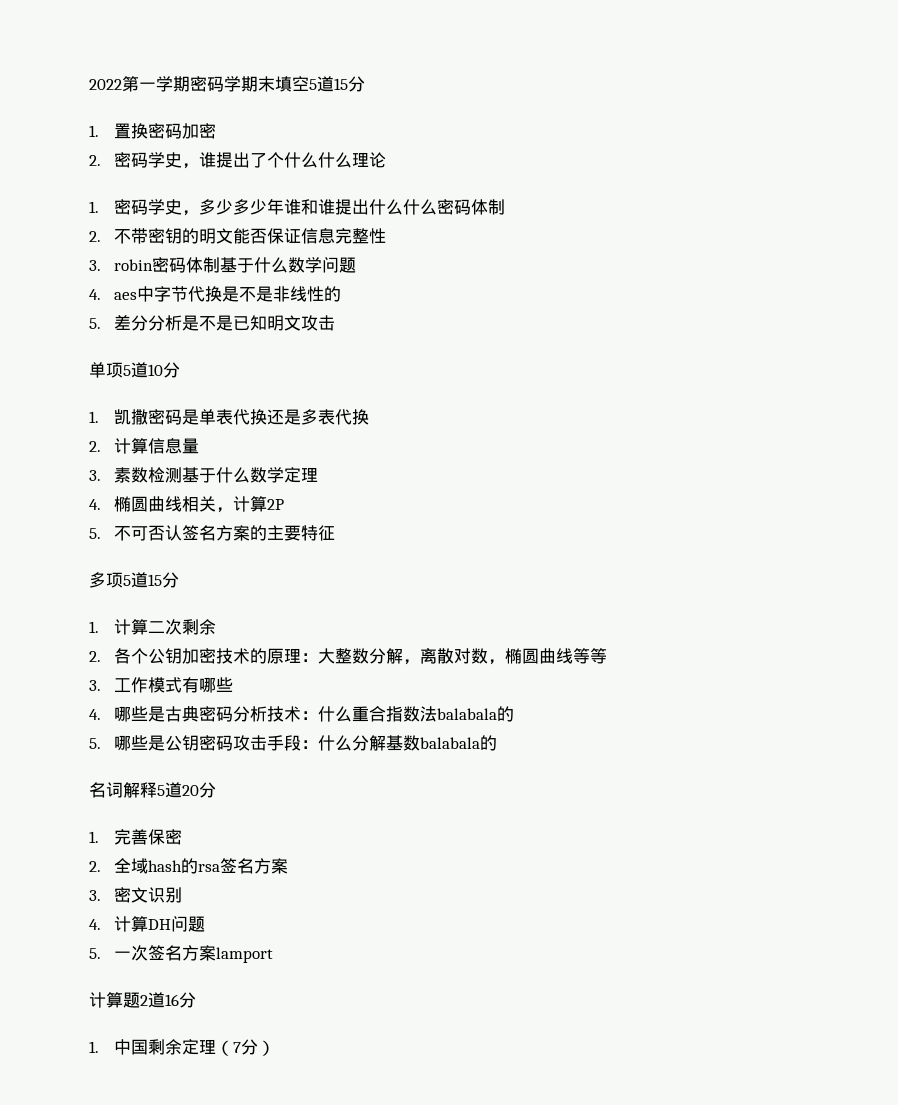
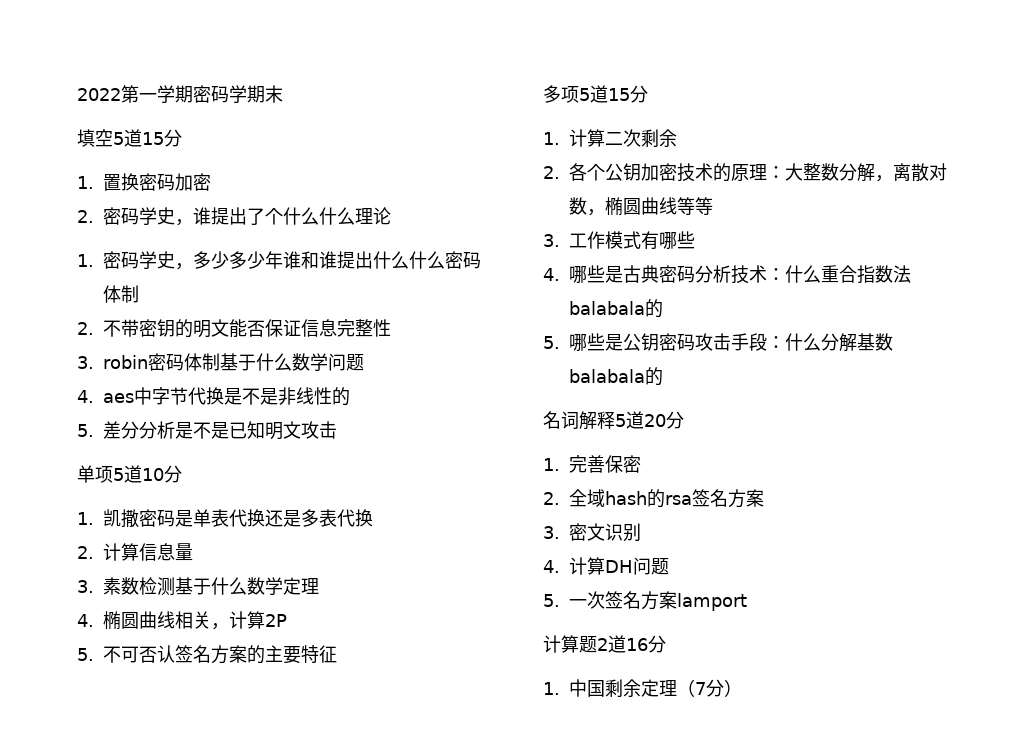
(275, 84) none -> (283, 94) //

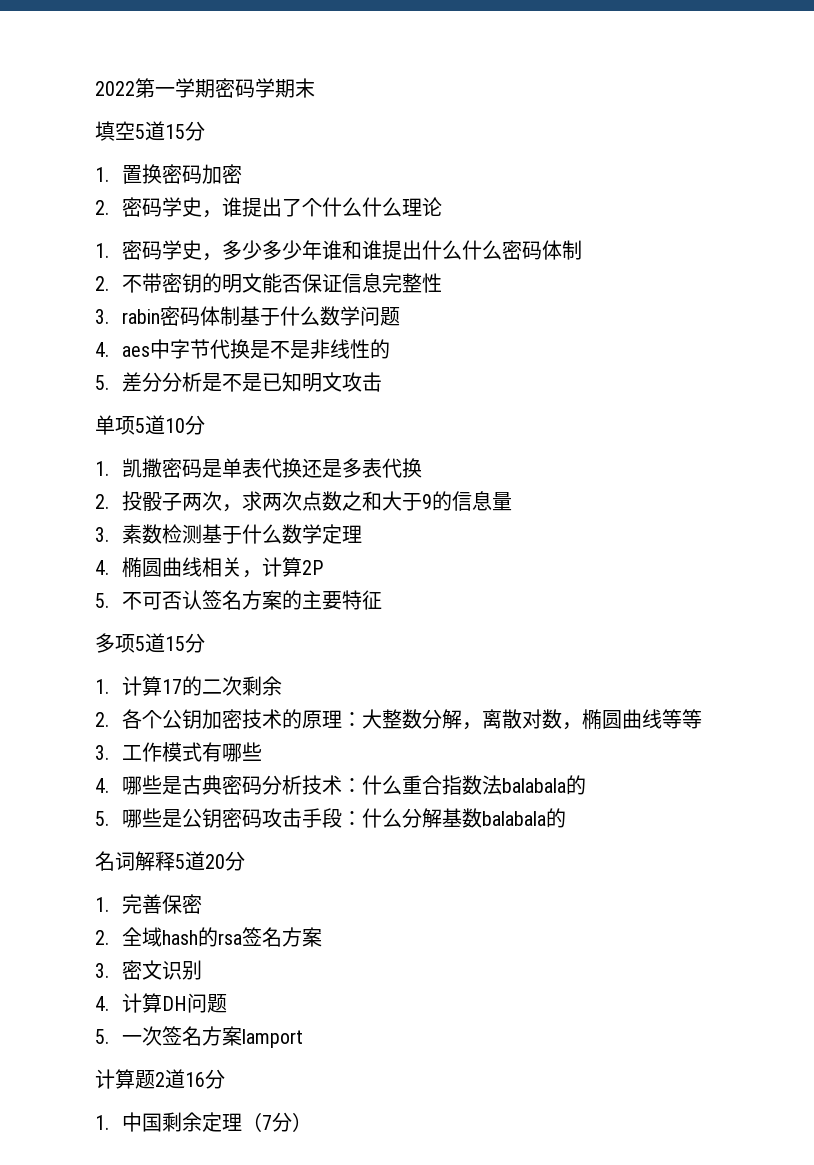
[103,355,148,369] robin -> [121,309,160,324] rabin
[103,543,139,561] 计算 -> [121,491,452,512] 投骰子两次，求两次点数之和大于9的
(605, 138) none -> [161,676,202,696] 17的

